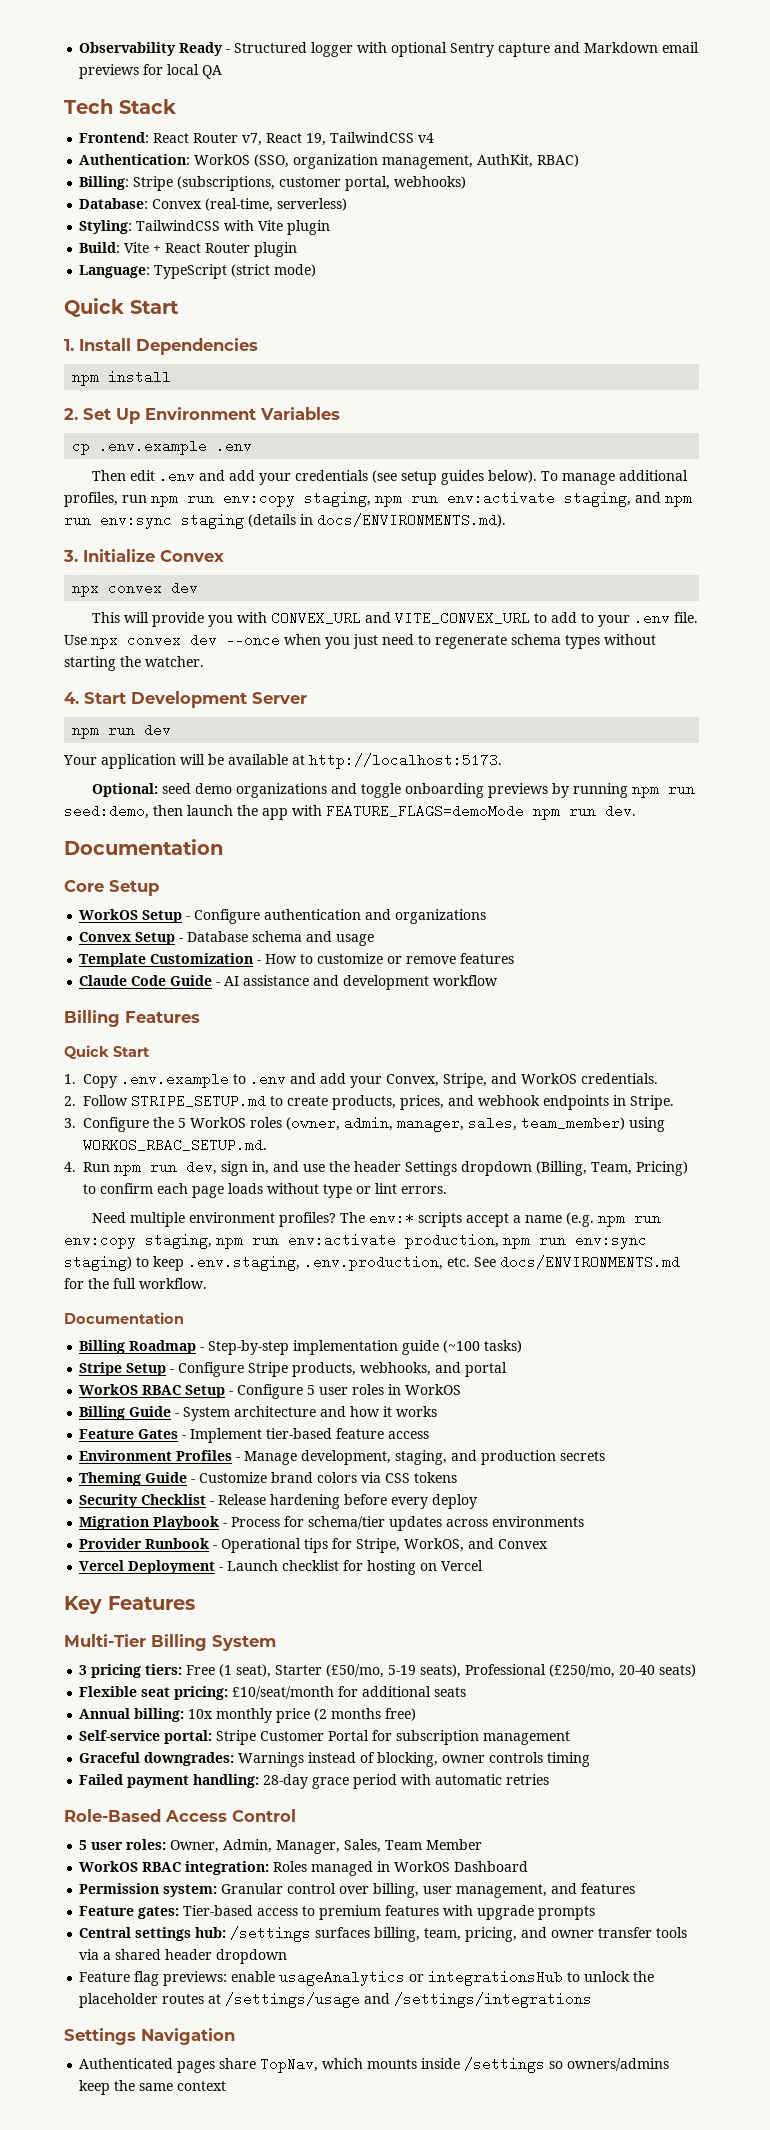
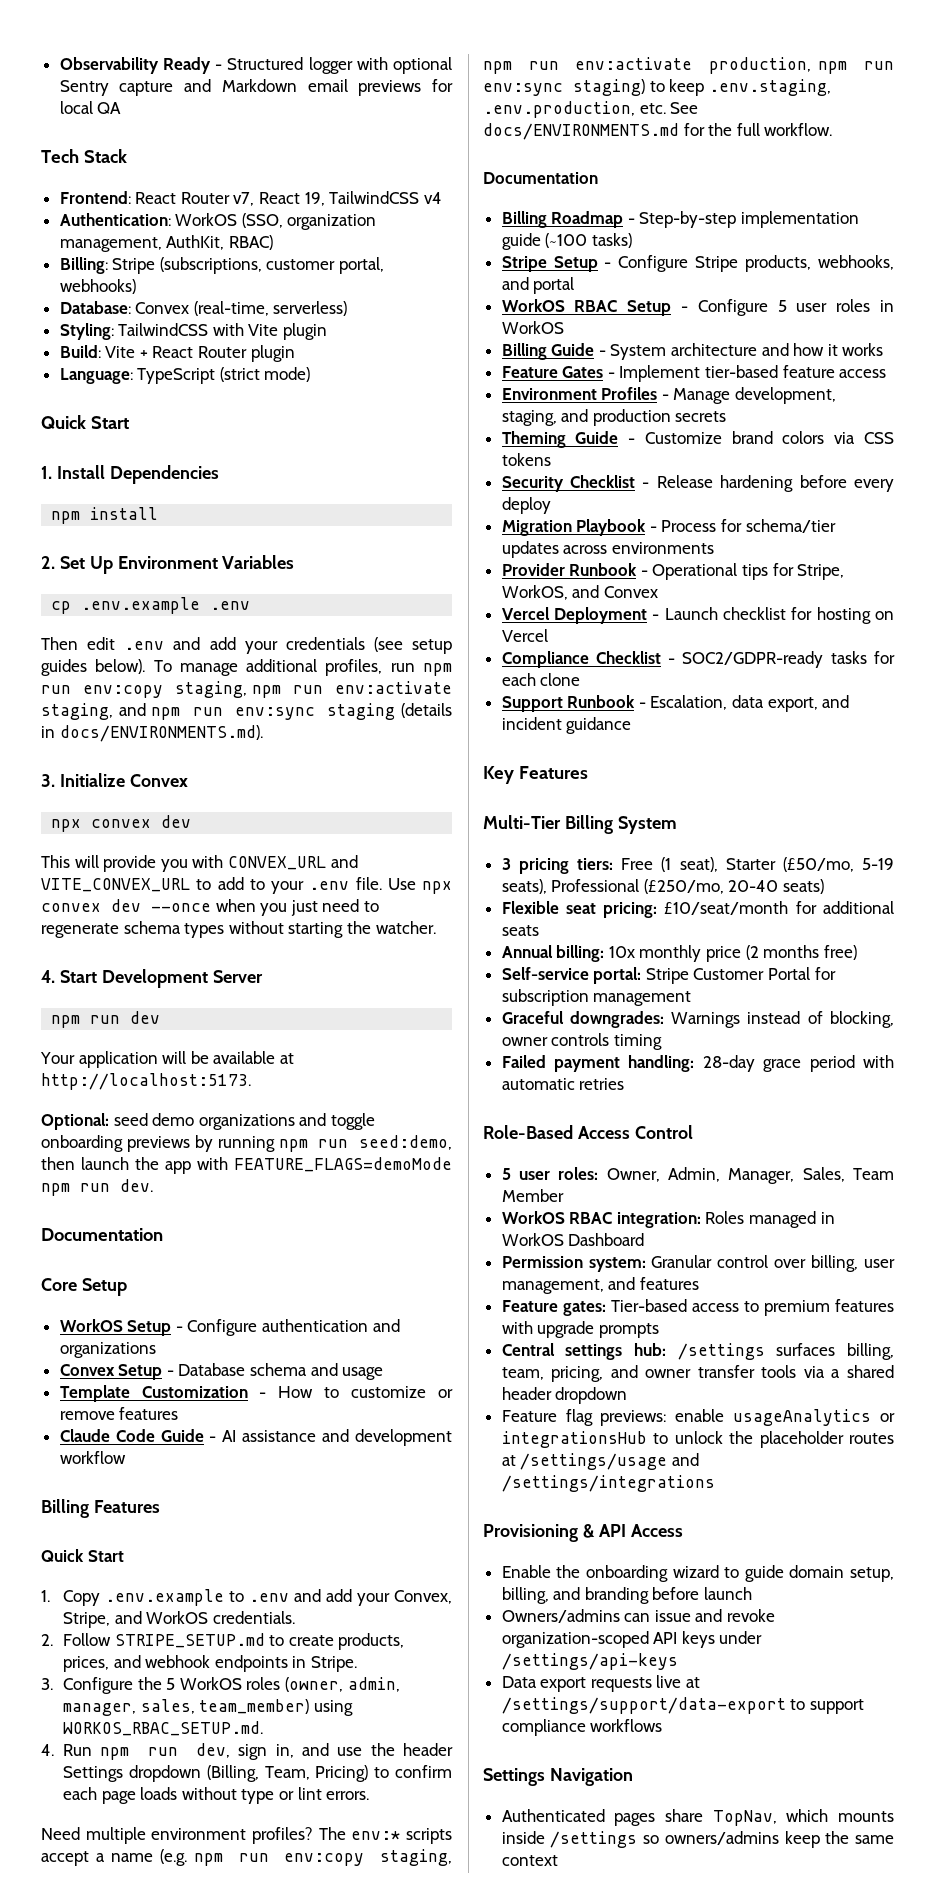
(484, 1565) none -> [501,651,895,668] [501,673,581,686] [501,695,850,712] [501,717,632,734] // Compliance Checklist - SOC2/GDPR-ready tasks for each clone // Support Runbook - Escalation, data export, and incident guidance
(593, 2000) none -> [483,1524,683,1542] [501,1565,894,1582] [501,1587,753,1604] [501,1609,776,1623] [501,1631,763,1648] [501,1653,678,1670] [501,1675,701,1692] [501,1697,864,1714] [501,1719,663,1736] // Provisioning & API Access // Enable the onboarding wizard to guide domain setup, billing, and branding before launch // Owners/admins can issue and revoke organization-scoped API keys under /settings/api-keys // Data export requests live at /settings/support/data-export to support compliance workflows

